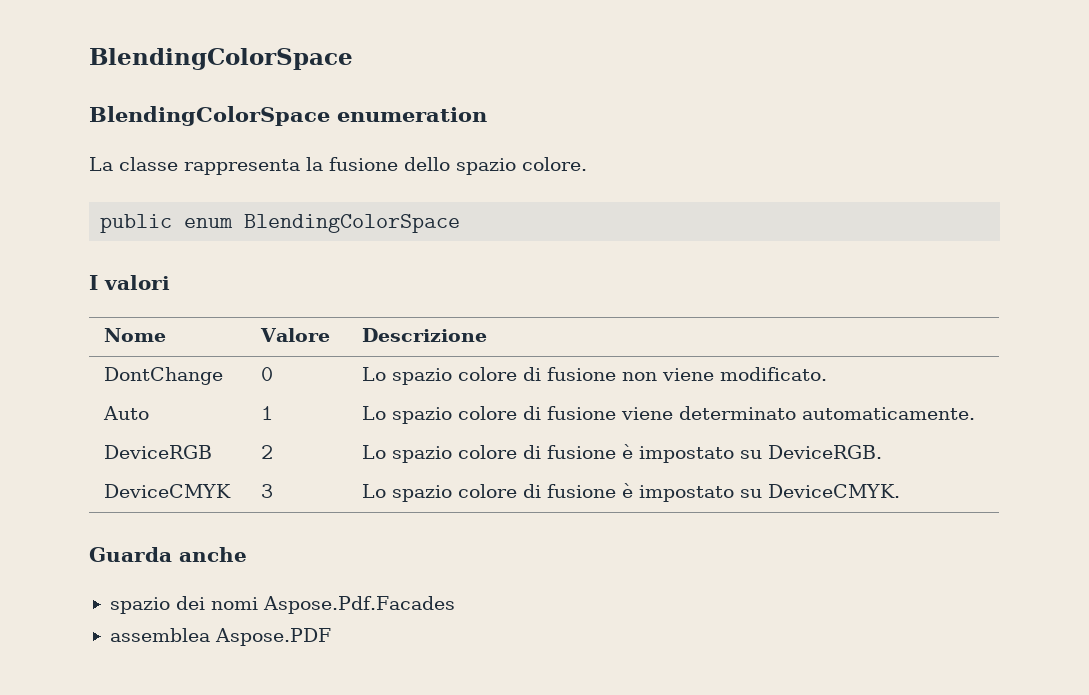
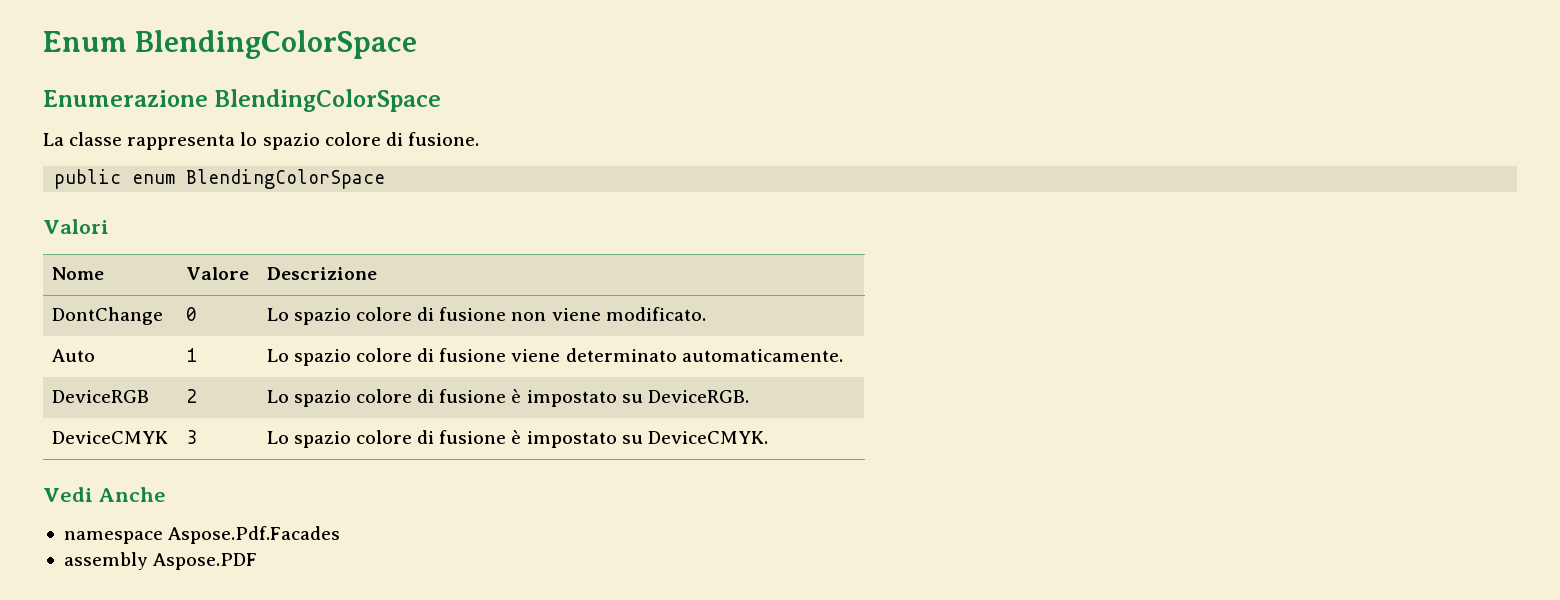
[89,48,353,70] [89,106,487,126] BlendingColorSpace // BlendingColorSpace enumeration -> [43,30,418,59] [43,89,442,112] Enum BlendingColorSpace // Enumerazione BlendingColorSpace
[306,157,587,175] la fusione dello spazio colore. -> [240,132,479,150] lo spazio colore di fusione.
[89,275,170,290] I valori -> [43,219,109,234] Valori
[89,547,247,562] [109,596,258,614] Guarda anche // spazio dei nomi -> [43,487,166,502] [63,531,163,544] Vedi Anche // namespace
[109,628,210,642] assemblea -> [63,552,148,570] assembly

